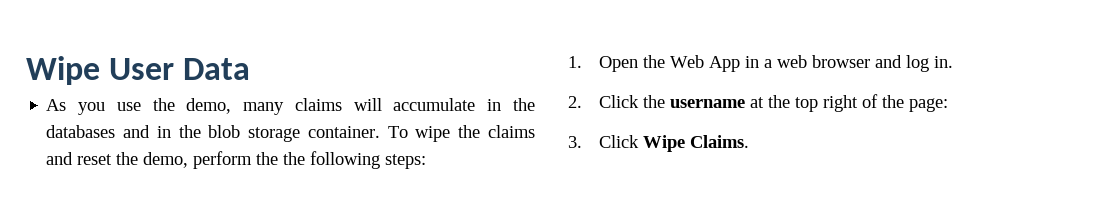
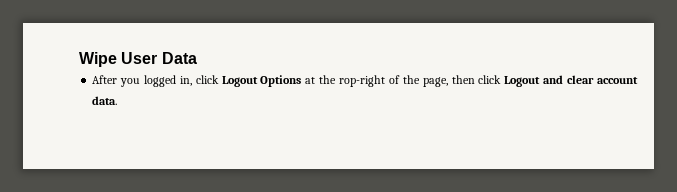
[46,98,535,115] [46,125,535,142] [46,151,427,169] [568,55,954,72] [568,94,949,112] [568,135,750,152] As you use the demo, many claims will accumulate in the databases and in the blob storage container. To wipe the claims and reset the demo, perform the the following steps: // 1. Open the Web App in a web browser and log in. // 2. Click the username at the top right of the page: // 3. Click Wipe Claims. -> [92,75,638,87] [92,96,118,105] After you logged in, click Logout Options at the rop-right of the page, then click Logout and clear account data.

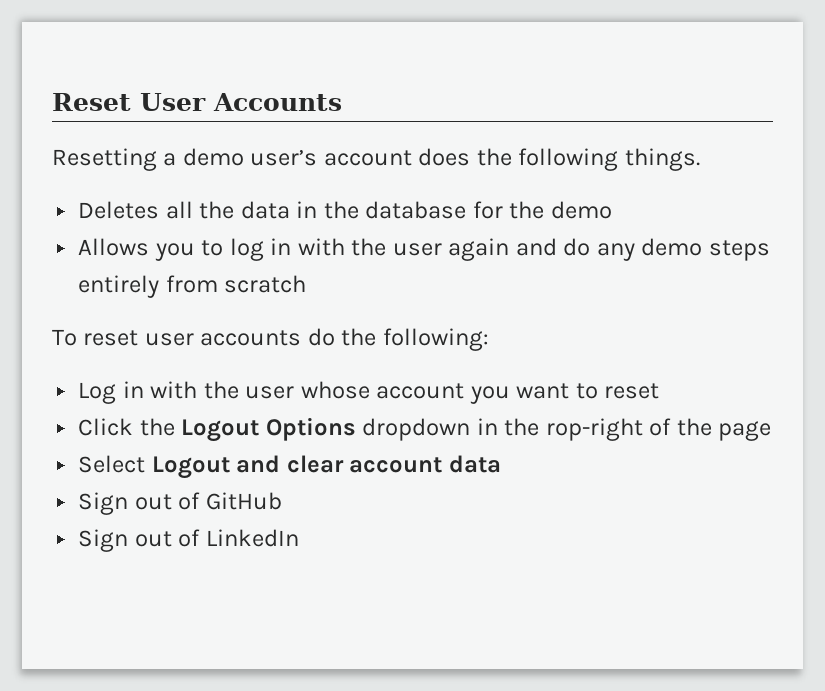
[79,52,197,67] [92,75,316,87] Wipe User Data // After you logged in, click Logout Options at -> [52,93,342,111] [52,148,700,171] [78,201,612,219] [78,238,770,261] [78,275,307,298] [52,328,489,351] [78,381,660,404] [78,417,498,442] Reset User Accounts // Resetting a demo user’s account does the following things. // Deletes all the data in the database for the demo // Allows you to log in with the user again and do any demo steps entirely from scratch // To reset user accounts do the following: // Log in with the user whose account you want to reset // Click the Logout Options dropdown in
[422,75,502,87] page, then click -> [718,421,772,441] [78,455,146,473] page // Select
[92,96,118,105] data. -> [448,455,501,473] [78,492,282,515] [78,529,299,552] data // Sign out of GitHub // Sign out of LinkedIn

